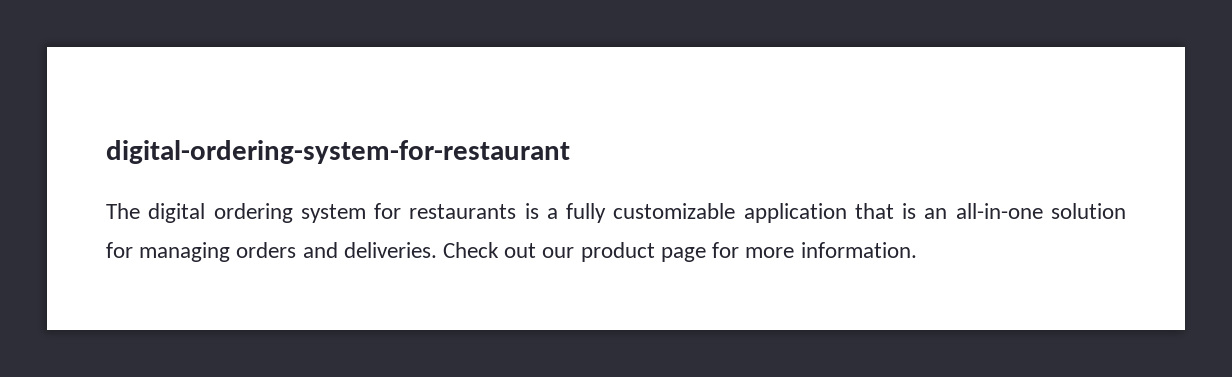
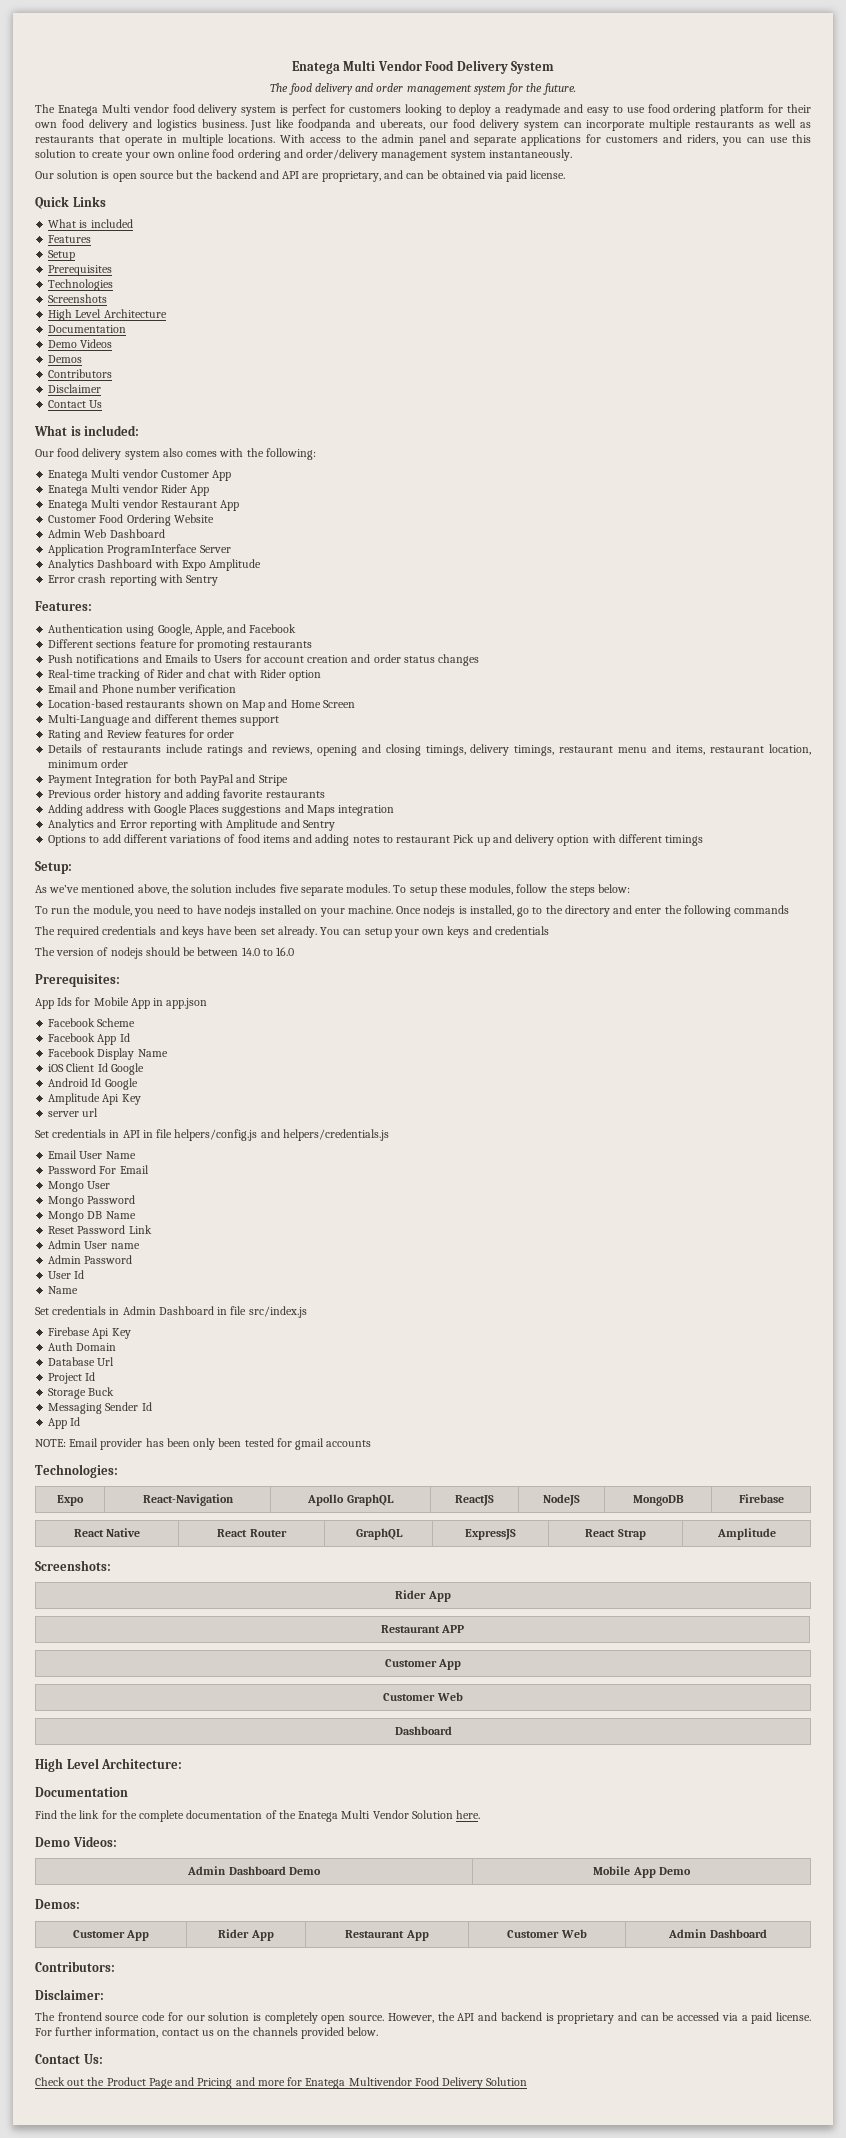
[106,140,570,164] [106,203,1126,223] [106,242,917,262] digital-ordering-system-for-restaurant // The digital ordering system for restaurants is a fully customizable application that is an all-in-one solution for managing orders and deliveries. Check out our product page for more information. -> [291,60,555,74] [270,83,576,95] [35,104,811,116] [35,119,812,131] [35,134,812,146] [35,149,572,161] [35,170,566,182] [35,196,106,209] [48,219,133,228] [48,235,92,243] [48,250,76,261] [48,265,113,276] [48,279,114,291] [48,294,108,303] [48,309,167,321] [48,325,127,333] [48,339,113,348] [48,355,83,363] [48,369,113,378] [48,384,102,393] [48,400,103,408] [34,425,140,436] [35,448,316,460] [48,469,232,481] [48,484,210,496] [48,499,240,511] [48,514,214,526] [48,529,165,538] [48,544,231,556] [48,559,262,571] [48,574,219,586] [35,601,92,611] [48,624,297,636] [48,639,313,651] [48,654,480,666] [48,669,322,681] [48,684,237,693] [48,699,355,711] [48,714,280,726] [48,729,235,741] [48,744,811,756] [48,759,129,768] [48,774,288,786] [48,789,325,801] [48,804,395,816] [48,819,335,831] [48,834,704,846] [35,861,72,874] [35,884,631,896] [35,905,790,917] [35,926,549,938] [35,947,295,959] [35,974,120,987] [35,997,208,1009] [48,1018,136,1027] [48,1033,130,1045] [48,1048,168,1060] [48,1063,144,1075] [48,1078,138,1090] [48,1093,141,1105] [48,1108,99,1117] [35,1129,389,1141] [48,1150,136,1159] [48,1165,149,1174] [48,1181,111,1192] [48,1195,136,1207] [48,1211,136,1222] [48,1225,152,1234] [48,1240,140,1249] [48,1255,133,1264] [48,1270,85,1279] [48,1286,79,1294] [35,1306,307,1318] [48,1327,131,1339] [48,1342,117,1351] [48,1357,115,1366] [48,1372,96,1384] [48,1387,115,1399] [48,1402,152,1414] [48,1417,81,1429] [35,1438,372,1450] [35,1464,118,1478] [57,1495,84,1506] [142,1494,234,1506] [307,1494,394,1506] [455,1495,494,1506] [543,1494,580,1506] [632,1495,684,1506] [738,1494,784,1503] [73,1528,141,1537] [217,1529,287,1537] [355,1528,403,1540] [465,1529,516,1540] [585,1529,646,1540] [716,1528,776,1540] [35,1560,111,1571] [395,1590,451,1602] [380,1625,465,1633] [384,1659,462,1670] [383,1692,463,1701] [394,1726,452,1735] [35,1758,183,1772] [35,1787,128,1797] [35,1810,481,1822] [35,1836,117,1847] [187,1866,321,1875] [593,1866,691,1878] [35,1899,80,1909] [72,1930,150,1941] [218,1929,274,1941] [345,1930,429,1941] [507,1929,587,1938] [668,1929,767,1938] [35,1961,115,1972] [35,1989,104,2000] [35,2012,812,2024] [35,2027,379,2039] [35,2054,103,2064] [35,2077,528,2089] Enatega Multi Vendor Food Delivery System // The food delivery and order management system for the future. // The Enatega Multi vendor food delivery system is perfect for customers looking to deploy a readymade and easy to use food ordering platform for their own food delivery and logistics business. Just like foodpanda and ubereats, our food delivery system can incorporate multiple restaurants as well as restaurants that operate in multiple locations. With access to the admin panel and separate applications for customers and riders, you can use this solution to create your own online food ordering and order/delivery management system instantaneously. // Our solution is open source but the backend and API are proprietary, and can be obtained via paid license. // Quick Links // What is included // Features // Setup // Prerequisites // Technologies // Screenshots // High Level Architecture // Documentation // Demo Videos // Demos // Contributors // Disclaimer // Contact Us // What is included: // Our food delivery system also comes with the following: // Enatega Multi vendor Customer App // Enatega Multi vendor Rider App // Enatega Multi vendor Restaurant App // Customer Food Ordering Website // Admin Web Dashboard // Application ProgramInterface Server // Analytics Dashboard with Expo Amplitude // Error crash reporting with Sentry // Features: // Authentication using Google, Apple, and Facebook // Different sections feature for promoting restaurants // Push notifications and Emails to Users for account creation and order status changes // Real-time tracking of Rider and chat with Rider option // Email and Phone number verification // Location-based restaurants shown on Map and Home Screen // Multi-Language and different themes support // Rating and Review features for order // Details of restaurants include ratings and reviews, opening and closing timings, delivery timings, restaurant menu and items, restaurant location, minimum order // Payment Integration for both PayPal and Stripe // Previous order history and adding favorite restaurants // Adding address with Google Places suggestions and Maps integration // Analytics and Error reporting with Amplitude and Sentry // Options to add different variations of food items and adding notes to restaurant Pick up and delivery option with different timings // Setup: // As we’ve mentioned above, the solution includes five separate modules. To setup these modules, follow the steps below: // To run the module, you need to have nodejs installed on your machine. Once nodejs is installed, go to the directory and enter the following commands // The required credentials and keys have been set already. You can setup your own keys and credentials // The version of nodejs should be between 14.0 to 16.0 // Prerequisites: // App Ids for Mobile App in app.json // Facebook Scheme // Facebook App Id // Facebook Display Name // iOS Client Id Google // Android Id Google // Amplitude Api Key // server url // Set credentials in API in file helpers/config.js and helpers/credentials.js // Email User Name // Password For Email // Mongo User // Mongo Password // Mongo DB Name // Reset Password Link // Admin User name // Admin Password // User Id // Name // Set credentials in Admin Dashboard in file src/index.js // Firebase Api Key // Auth Domain // Database Url // Project Id // Storage Buck // Messaging Sender Id // App Id // NOTE: Email provider has been only been tested for gmail accounts // Technologies: // Expo | React-Navigation | Apollo GraphQL | ReactJS | NodeJS | MongoDB | Firebase // React Native | React Router | GraphQL | ExpressJS | React Strap | Amplitude // Screenshots: // Rider App // Restaurant APP // Customer App // Customer Web // Dashboard // High Level Architecture: // Documentation // Find the link for the complete documentation of the Enatega Multi Vendor Solution here. // Demo Videos: // Admin Dashboard Demo | Mobile App Demo // Demos: // Customer App | Rider App | Restaurant App | Customer Web | Admin Dashboard // Contributors: // Disclaimer: // The frontend source code for our solution is completely open source. However, the API and backend is proprietary and can be accessed via a paid license. For further information, contact us on the channels provided below. // Contact Us: // Check out the Product Page and Pricing and more for Enatega Multivendor Food Delivery Solution

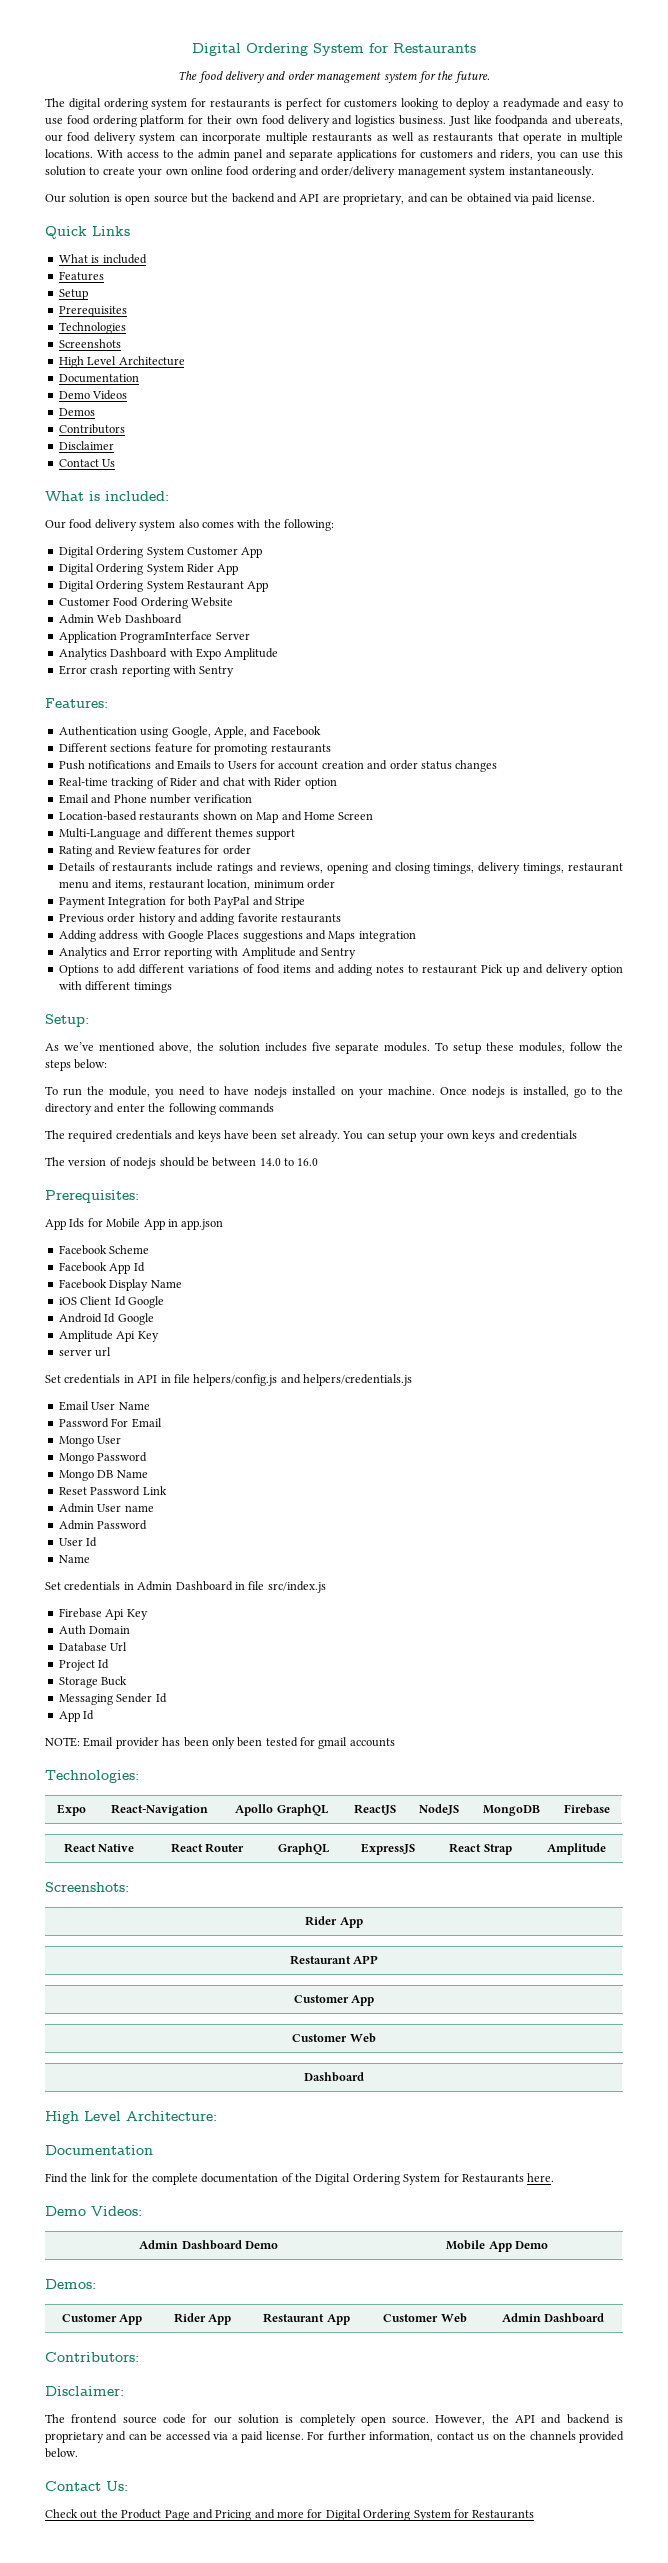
[291,60,555,74] Enatega Multi Vendor Food Delivery System -> [192,43,476,56] Digital Ordering System for Restaurants
[57,104,277,116] Enatega Multi vendor food delivery system -> [68,98,271,110] digital ordering system for restaurants
[48,469,232,481] [48,484,210,496] [48,499,158,511] Enatega Multi vendor Customer App // Enatega Multi vendor Rider App // Enatega Multi vendor -> [58,546,263,558] [58,563,239,575] [58,580,184,592] Digital Ordering System Customer App // Digital Ordering System Rider App // Digital Ordering System
[298,1810,453,1822] Enatega Multi Vendor Solution -> [315,2173,524,2185] Digital Ordering System for Restaurants
[305,2077,528,2089] Enatega Multivendor Food Delivery Solution -> [325,2509,535,2521] Digital Ordering System for Restaurants

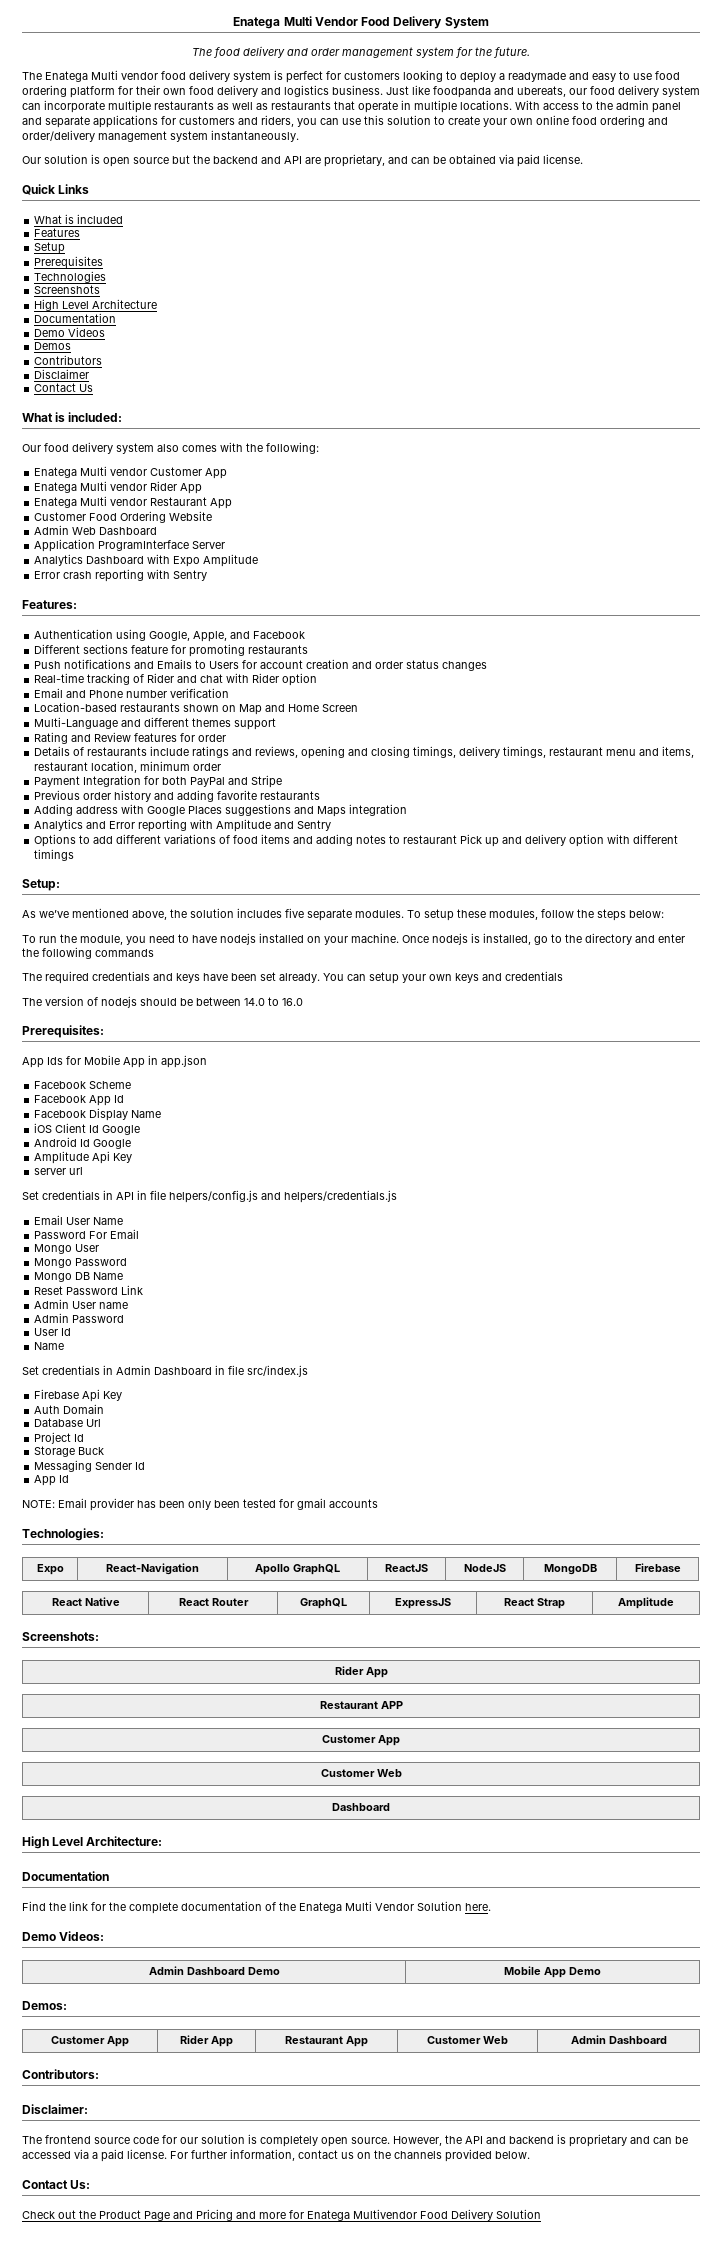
[192,43,476,56] Digital Ordering System for Restaurants -> [233,16,489,29] Enatega Multi Vendor Food Delivery System
[68,98,271,110] digital ordering system for restaurants -> [45,70,271,82] Enatega Multi vendor food delivery system
[58,546,263,558] [58,563,239,575] [58,580,184,592] Digital Ordering System Customer App // Digital Ordering System Rider App // Digital Ordering System -> [34,466,228,479] [34,481,203,494] [34,496,148,508] Enatega Multi vendor Customer App // Enatega Multi vendor Rider App // Enatega Multi vendor
[315,2173,524,2185] Digital Ordering System for Restaurants -> [299,1901,462,1913] Enatega Multi Vendor Solution
[325,2509,535,2521] Digital Ordering System for Restaurants -> [307,2209,541,2221] Enatega Multivendor Food Delivery Solution

